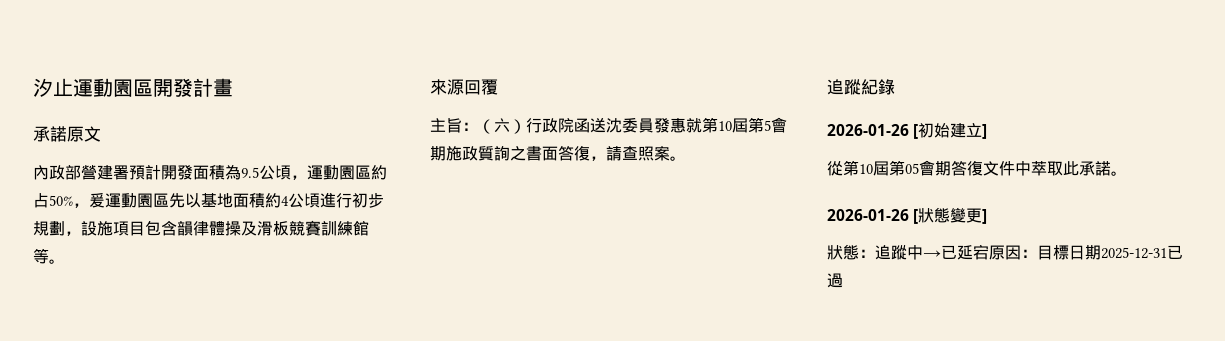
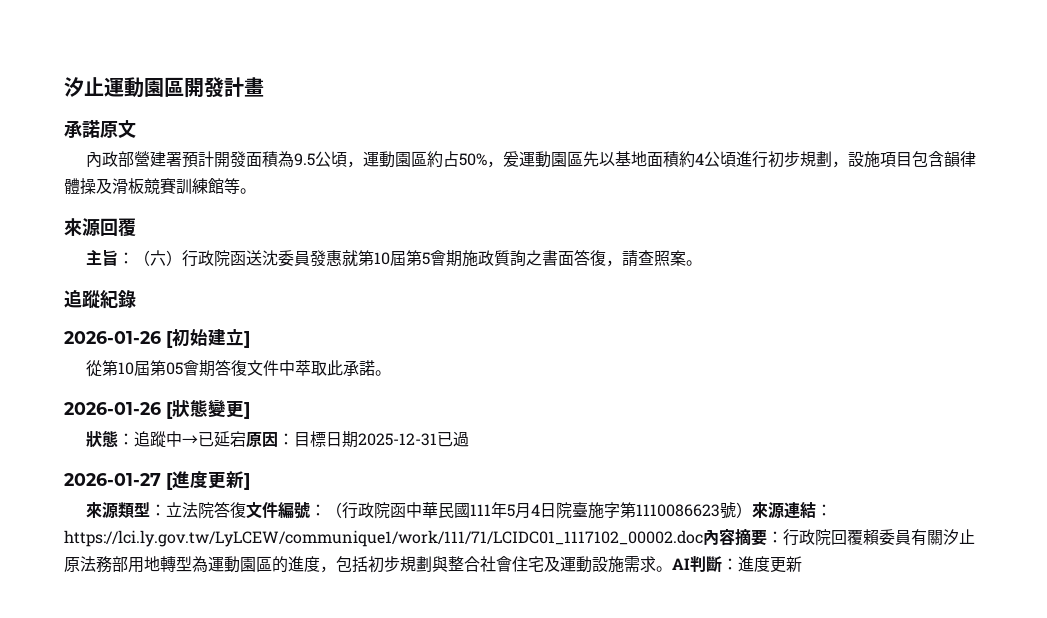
(843, 280) none -> [64,471,250,490] [85,501,832,519] [64,528,975,547] [64,556,802,573] // 2026-01-27 [進度更新] // 來源類型：立法院答復文件編號：（行政院函中華民國111年5月4日院臺施字第1110086623號）來源連結：https://lci.ly.gov.tw/LyLCEW/communique1/work/111/71/LCIDC01_1117102_00002.doc內容摘要：行政院回覆賴委員有關汐止原法務部用地轉型為運動園區的進度，包括初步規劃與整合社會住宅及運動設施需求。AI判斷：進度更新

